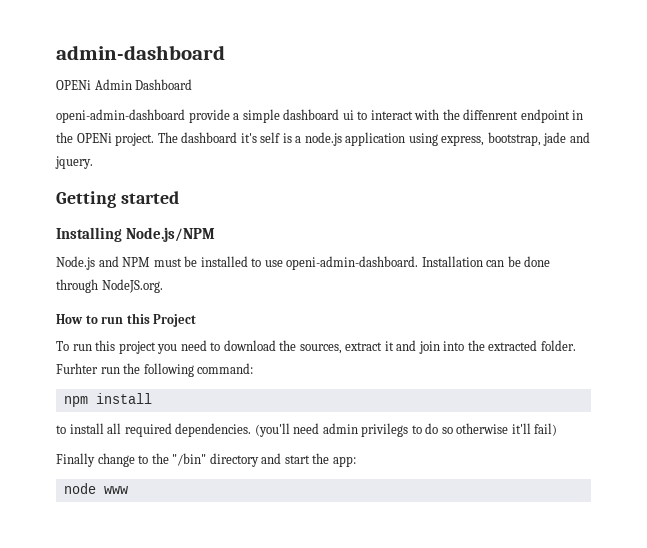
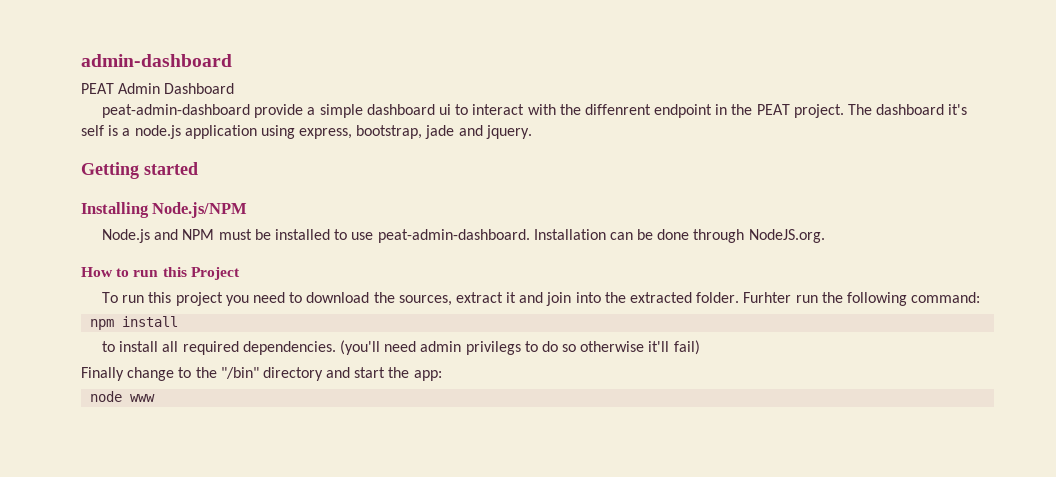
[56,80,91,90] OPENi -> [81,83,114,94] PEAT
[56,109,185,123] openi-admin-dashboard -> [102,104,251,118] peat-admin-dashboard
[76,133,112,143] OPENi -> [756,104,790,115] PEAT
[286,256,419,270] openi-admin-dashboard. -> [377,229,530,243] peat-admin-dashboard.

